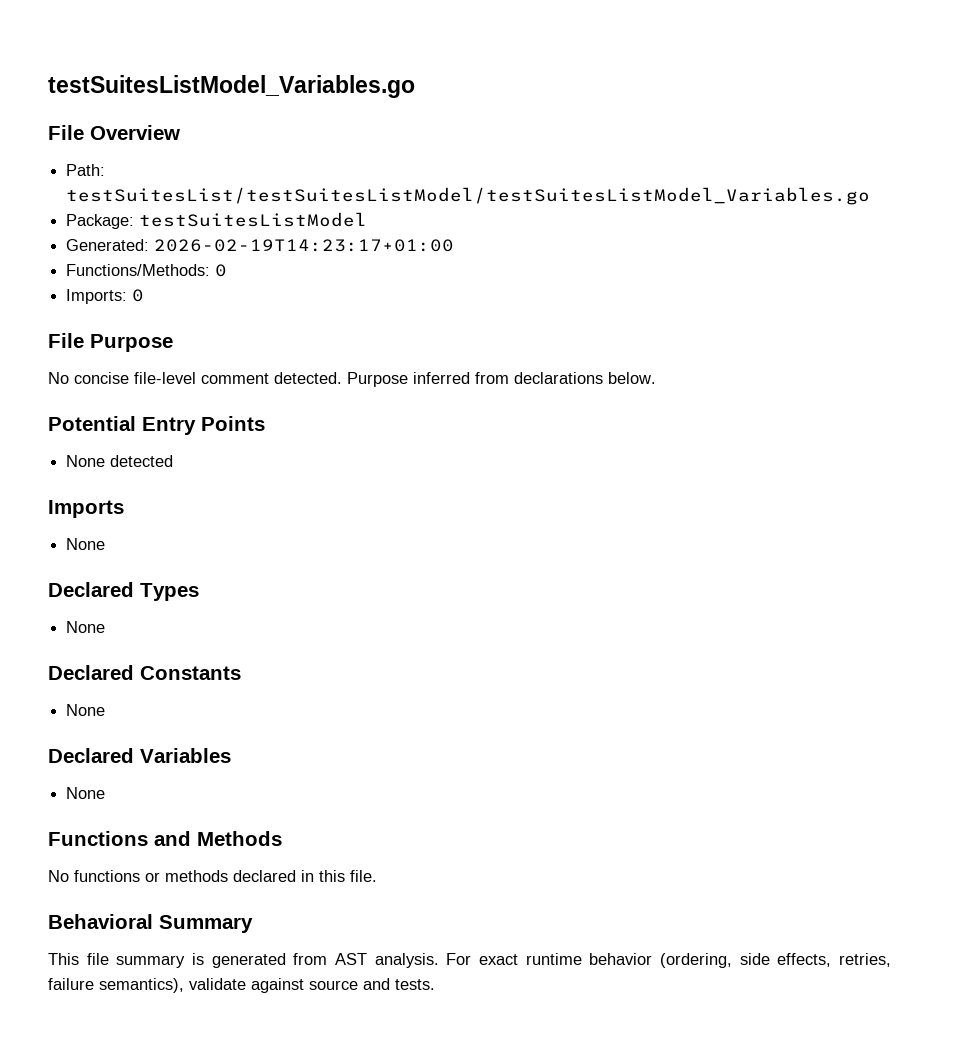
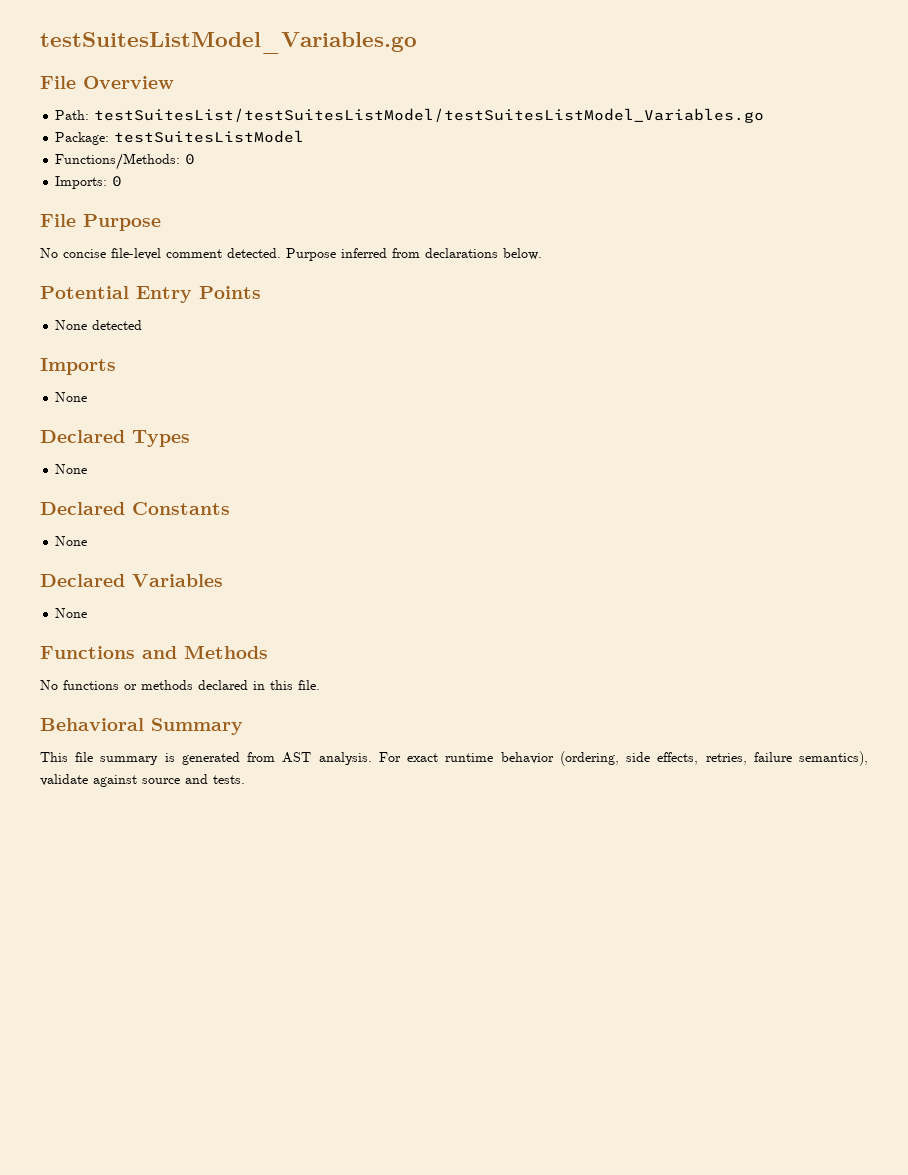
[66,239,455,252] // Generated: 2026-02-19T14:23:17+01:00 -> (305, 136) none

